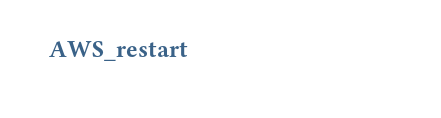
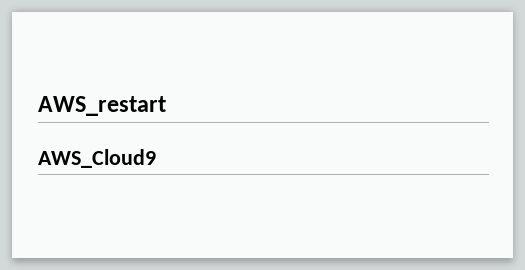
(188, 51) none -> [38,149,156,168] // AWS_Cloud9

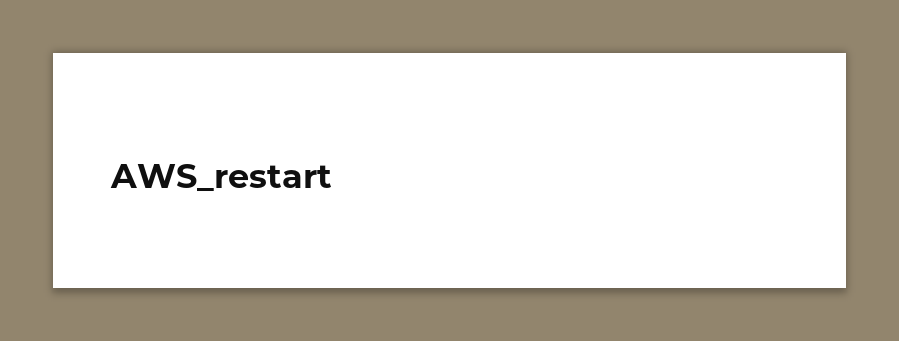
[38,149,156,168] // AWS_Cloud9 -> (332, 178) none

